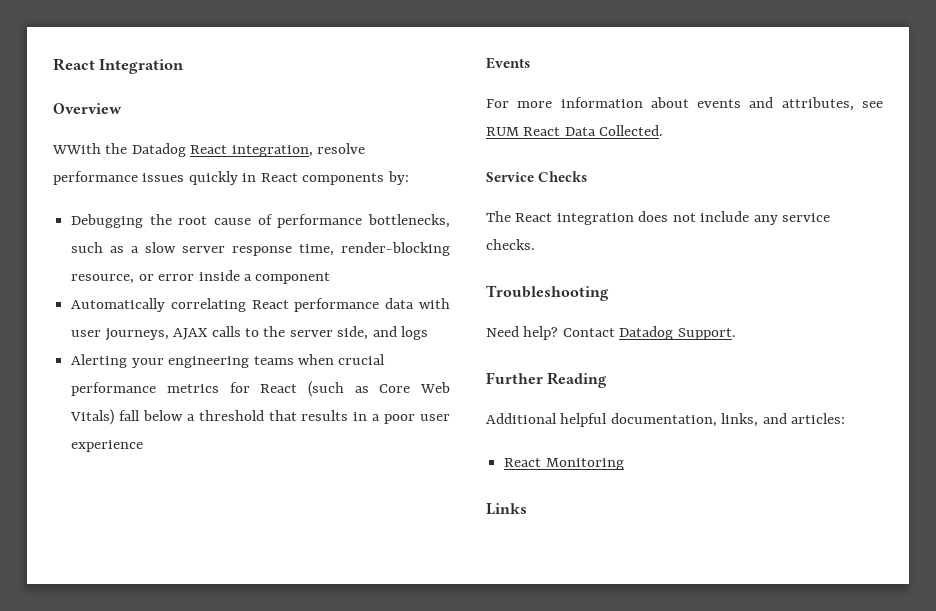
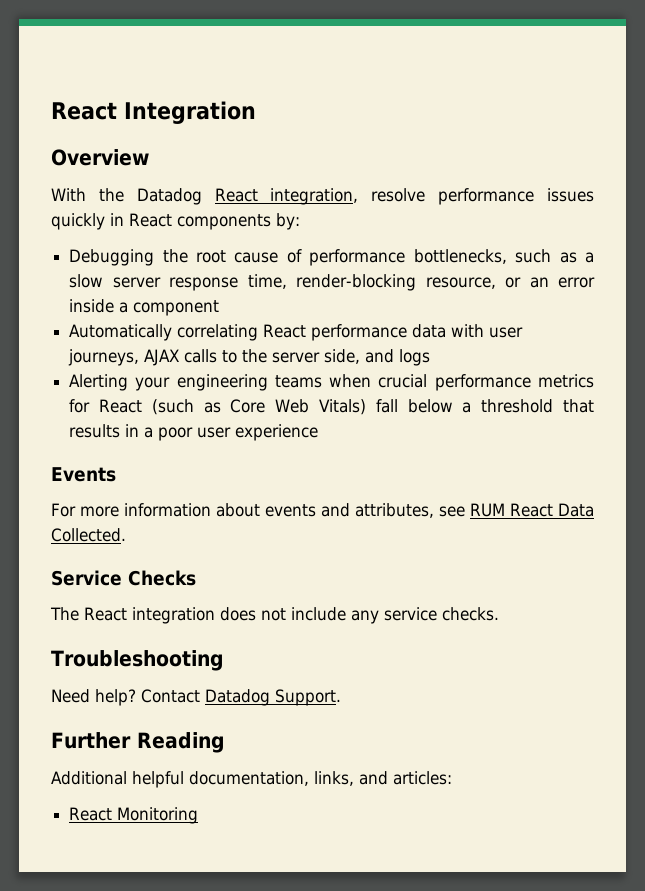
[52,143,101,154] WWith -> [51,188,86,201] With
(154, 277) none -> [529,277,549,288] an
[486,503,527,515] // Links -> (199, 815) none

